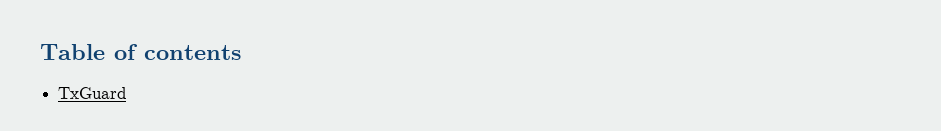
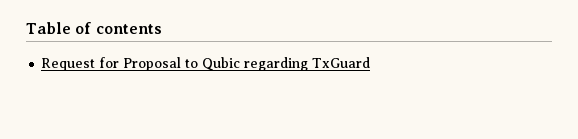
(241, 52) none -> [41,57,309,71] Request for Proposal to Qubic regarding

